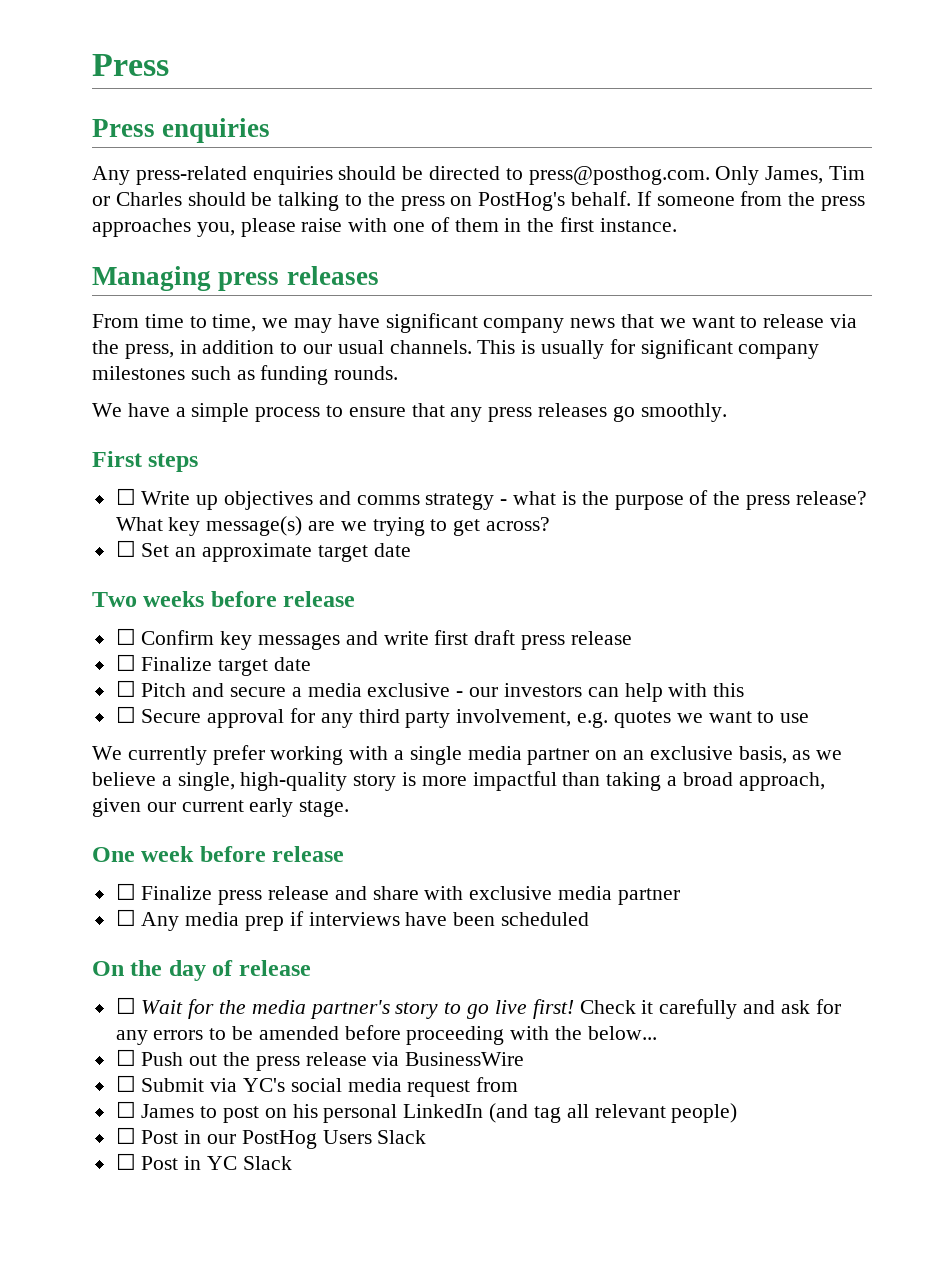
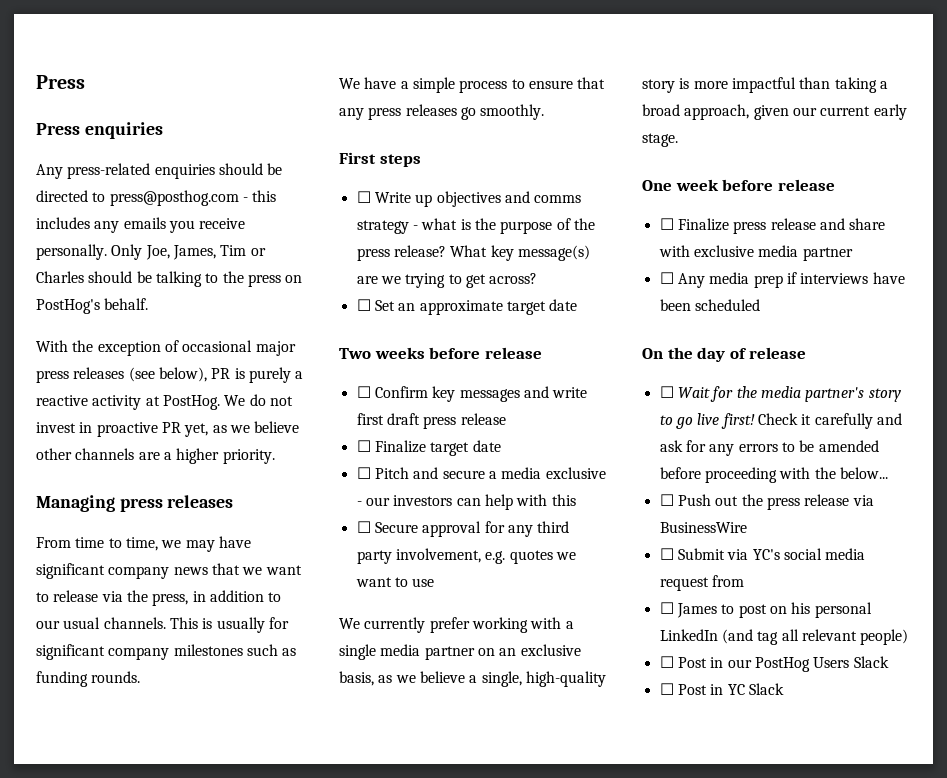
[528,166,760,185] press@posthog.com. Only -> [109,190,277,206] [36,217,246,233] [36,244,170,260] press@posthog.com - this includes any emails you receive personally. Only Joe,
[636,191,866,211] [92,217,677,237] If someone from the press approaches you, please raise with one of them in the first instance. -> [36,340,296,356] [36,367,304,383] [36,394,293,410] [36,421,300,437] [36,448,275,464] // With the exception of occasional major press releases (see below), PR is purely a reactive activity at PostHog. We do not invest in proactive PR yet, as we believe other channels are a higher priority.

